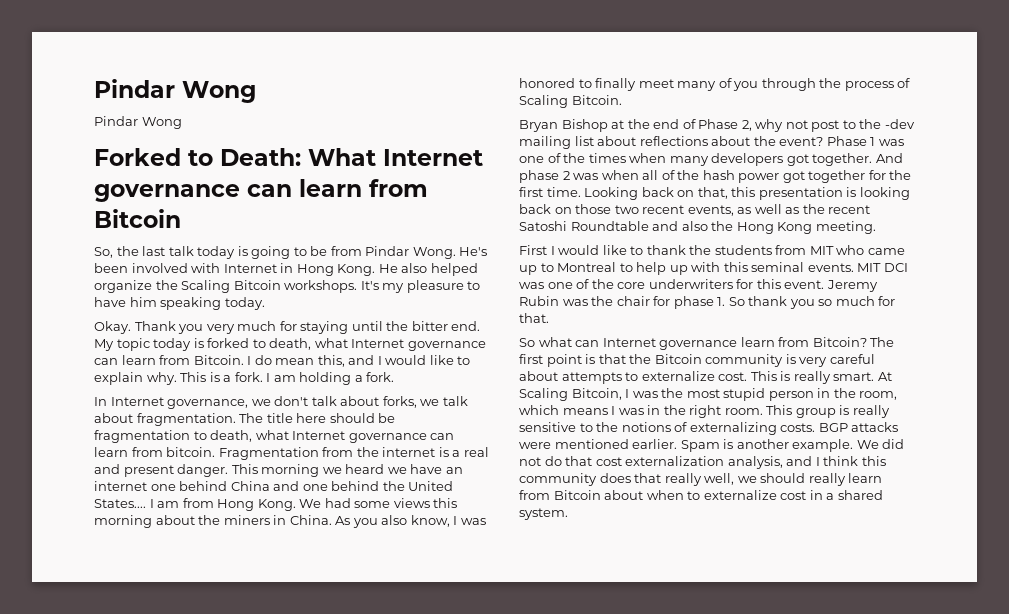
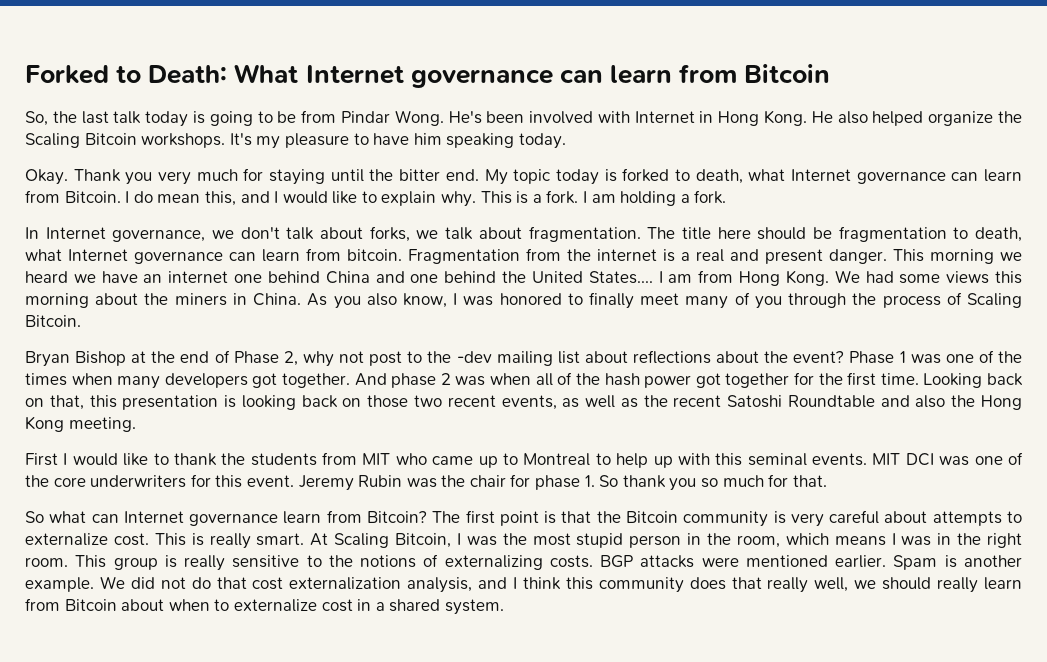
[94,79,256,103] [94,116,182,129] Pindar Wong // Pindar Wong // -> (25, 74) none

